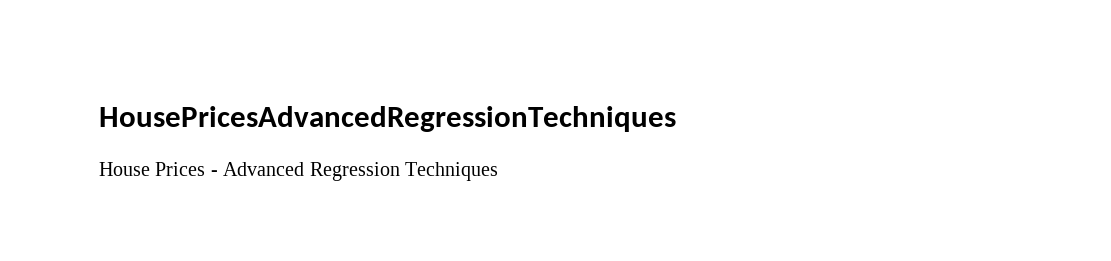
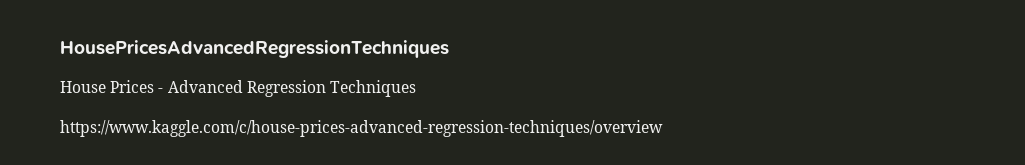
(498, 171) none -> [60,120,663,137] // https://www.kaggle.com/c/house-prices-advanced-regression-techniques/overview

